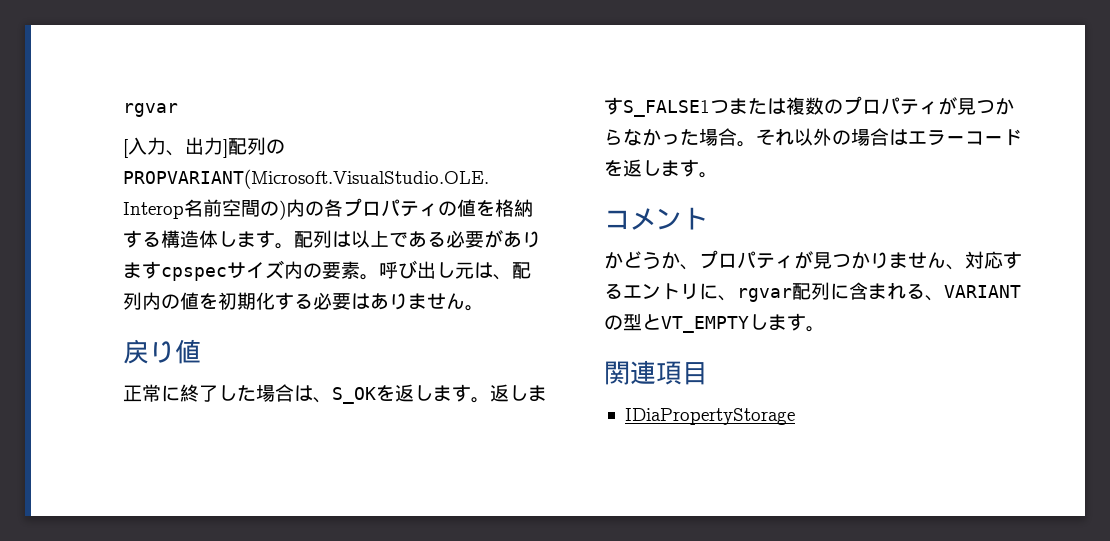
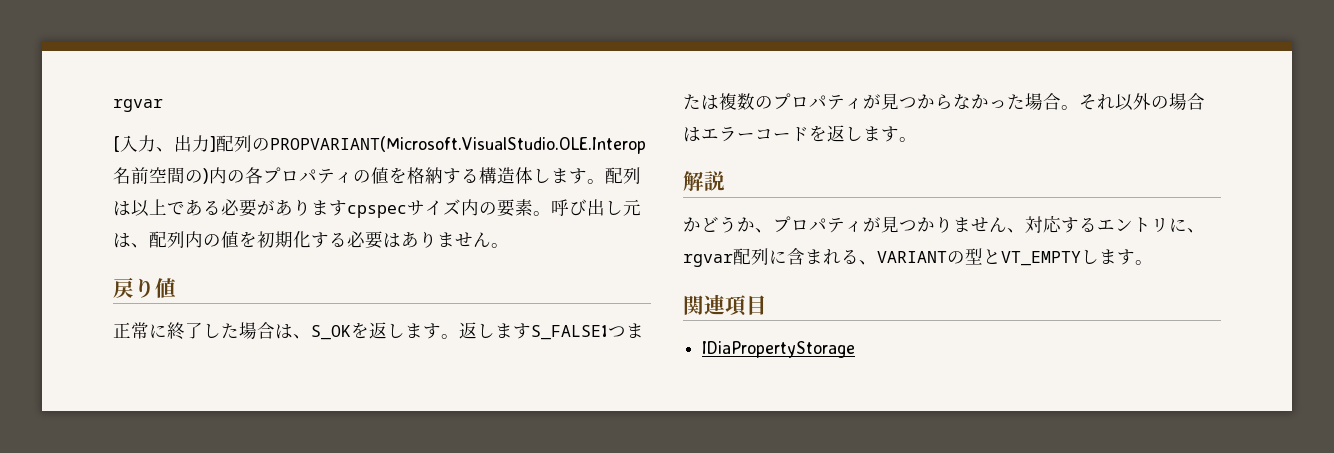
[604,207,708,230] コメント -> [683,171,725,191] 解説

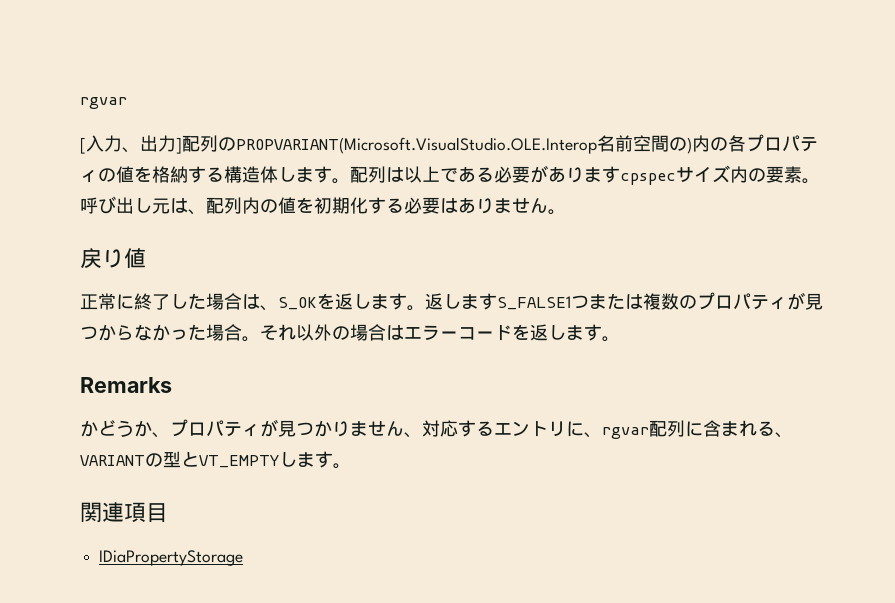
[683,171,725,191] 解説 -> [80,377,172,393] Remarks

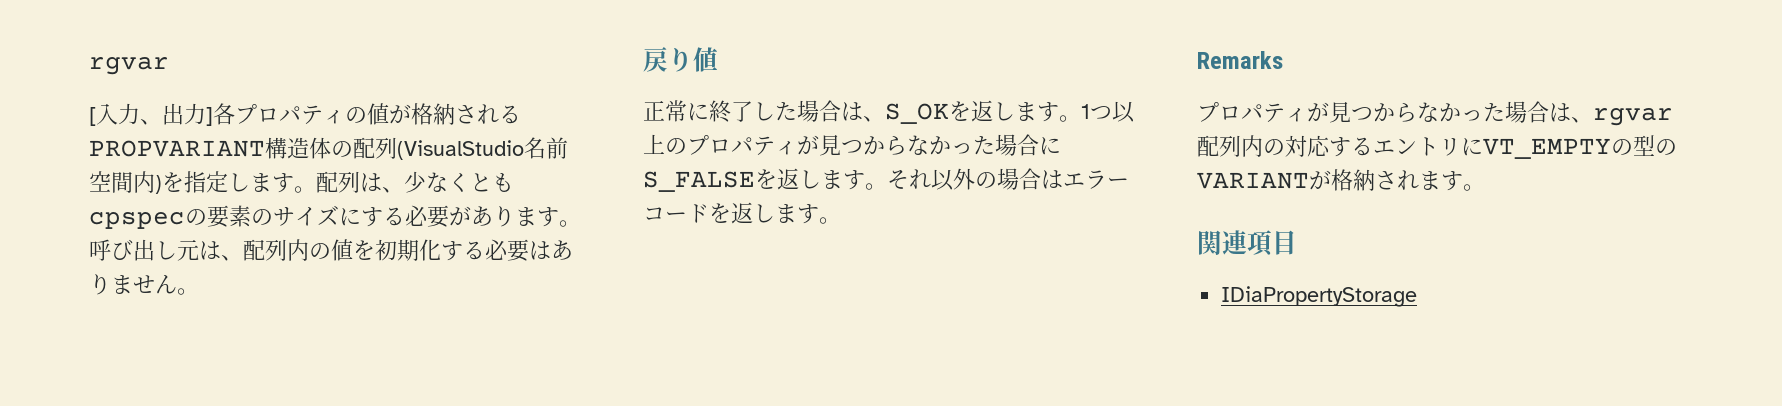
[182,134,818,154] [80,165,802,185] 配列のPROPVARIANT(Microsoft.VisualStudio.OLE.Interop名前空間の)内の各プロパティの値を格納する構造体します。配列は以上である必要がありますcpspecサイズ内の要素 -> [213,103,521,125] [89,137,568,160] [89,171,514,194] [89,205,559,229] 各プロパティの値が格納されるPROPVARIANT構造体の配列(VisualStudio名前空間内)を指定します。配列は、少なくともcpspecの要素のサイズにする必要があります
[425,293,679,310] 返しますS_FALSE1つまたは複数 -> [1081,101,1135,123] [643,134,665,154] 1つ以上
(242, 332) none -> [1039,136,1061,155] [643,168,865,192] にS_FALSEを返します
[80,419,422,438] かどうか、プロパティが見つかりません、 -> [1197,101,1673,126] [1197,135,1285,157] プロパティが見つからなかった場合は、rgvar配列内の
[584,420,793,439] [80,451,297,468] 、rgvar配列に含まれる、VARIANTの型とVT_EMPTYし -> [1483,135,1677,159] [1197,169,1419,191] VT_EMPTYの型のVARIANTが格納され

